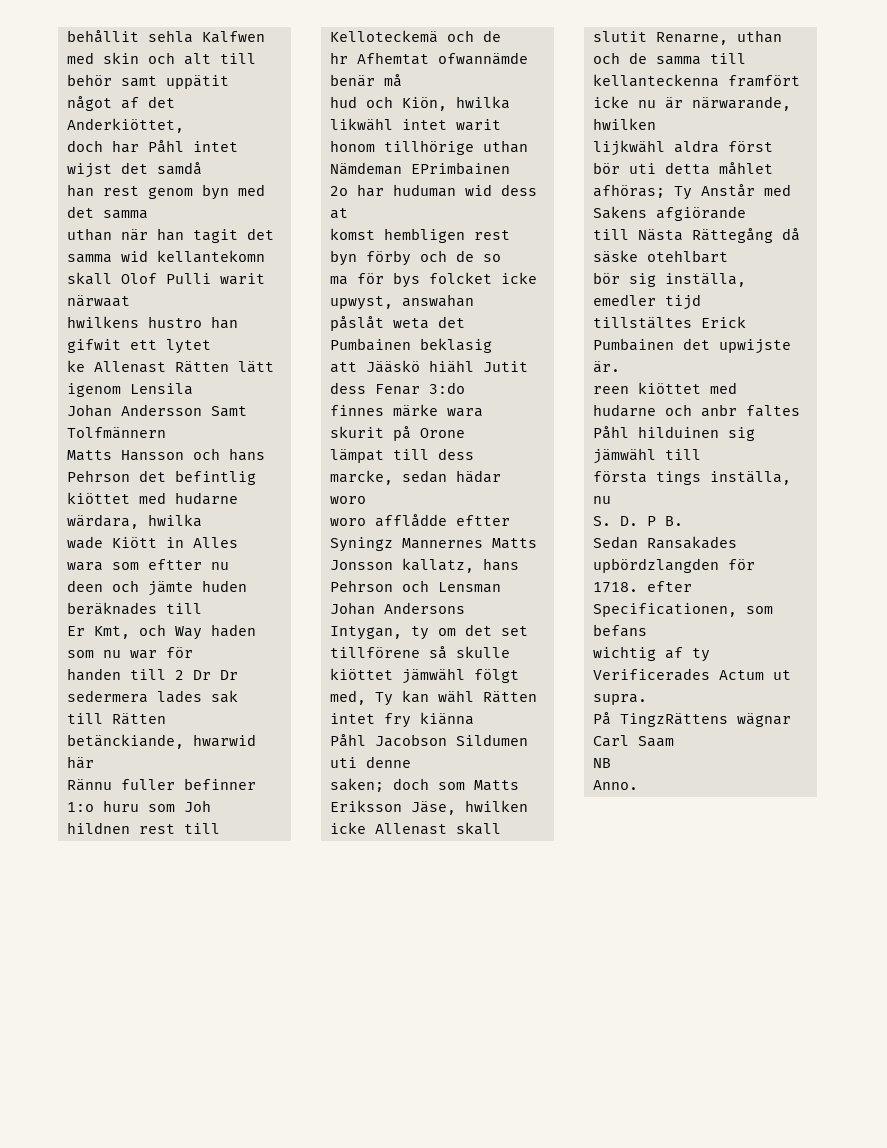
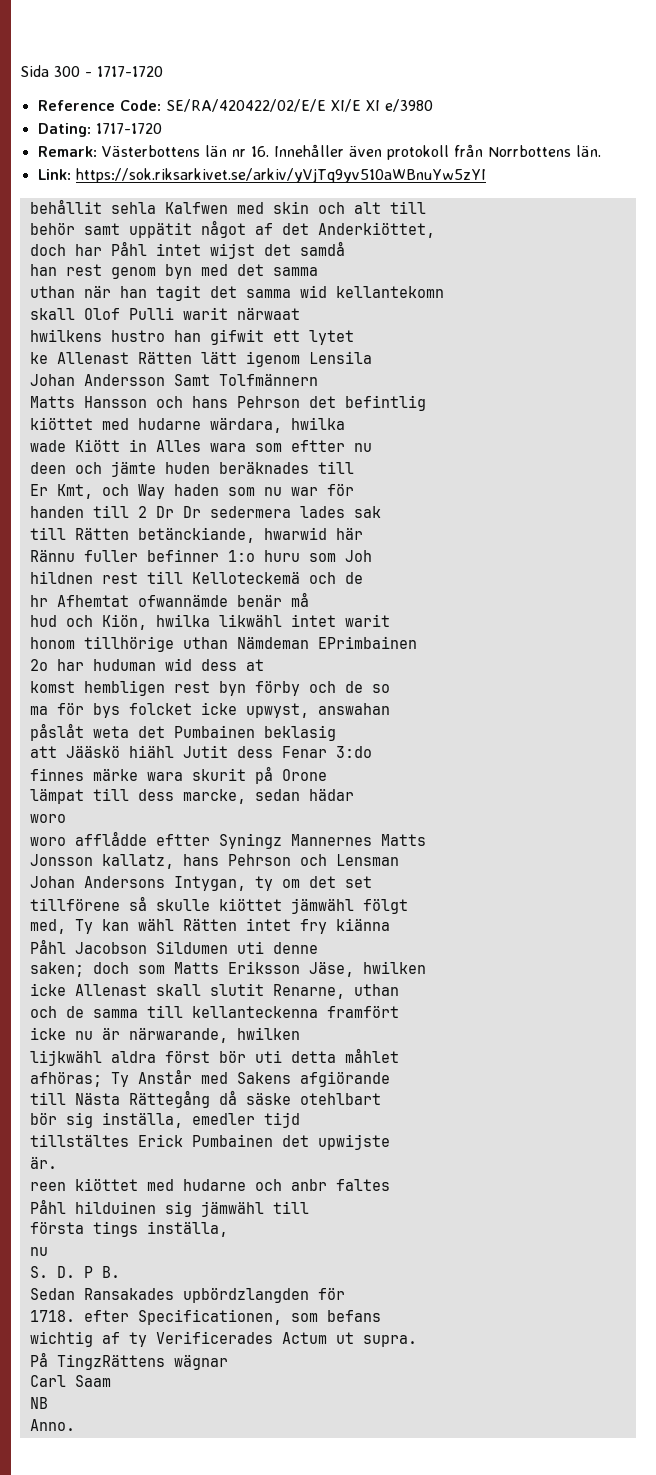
(66, 36) none -> [20,65,163,77] [37,99,433,112] [37,123,162,137] [37,144,601,160] [37,168,486,183] Sida 300 - 1717-1720 // Reference Code: SE/RA/420422/02/E/E XI/E XI e/3980 // Dating: 1717-1720 // Remark: Västerbottens län nr 16. Innehåller även protokoll från Norrbottens län. // Link: https://sok.riksarkivet.se/arkiv/yVjTq9yv510aWBnuYw5zYI //

